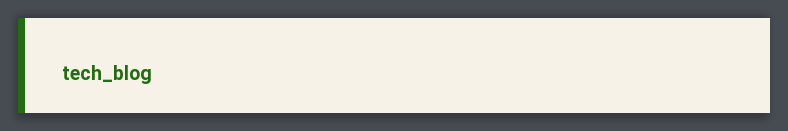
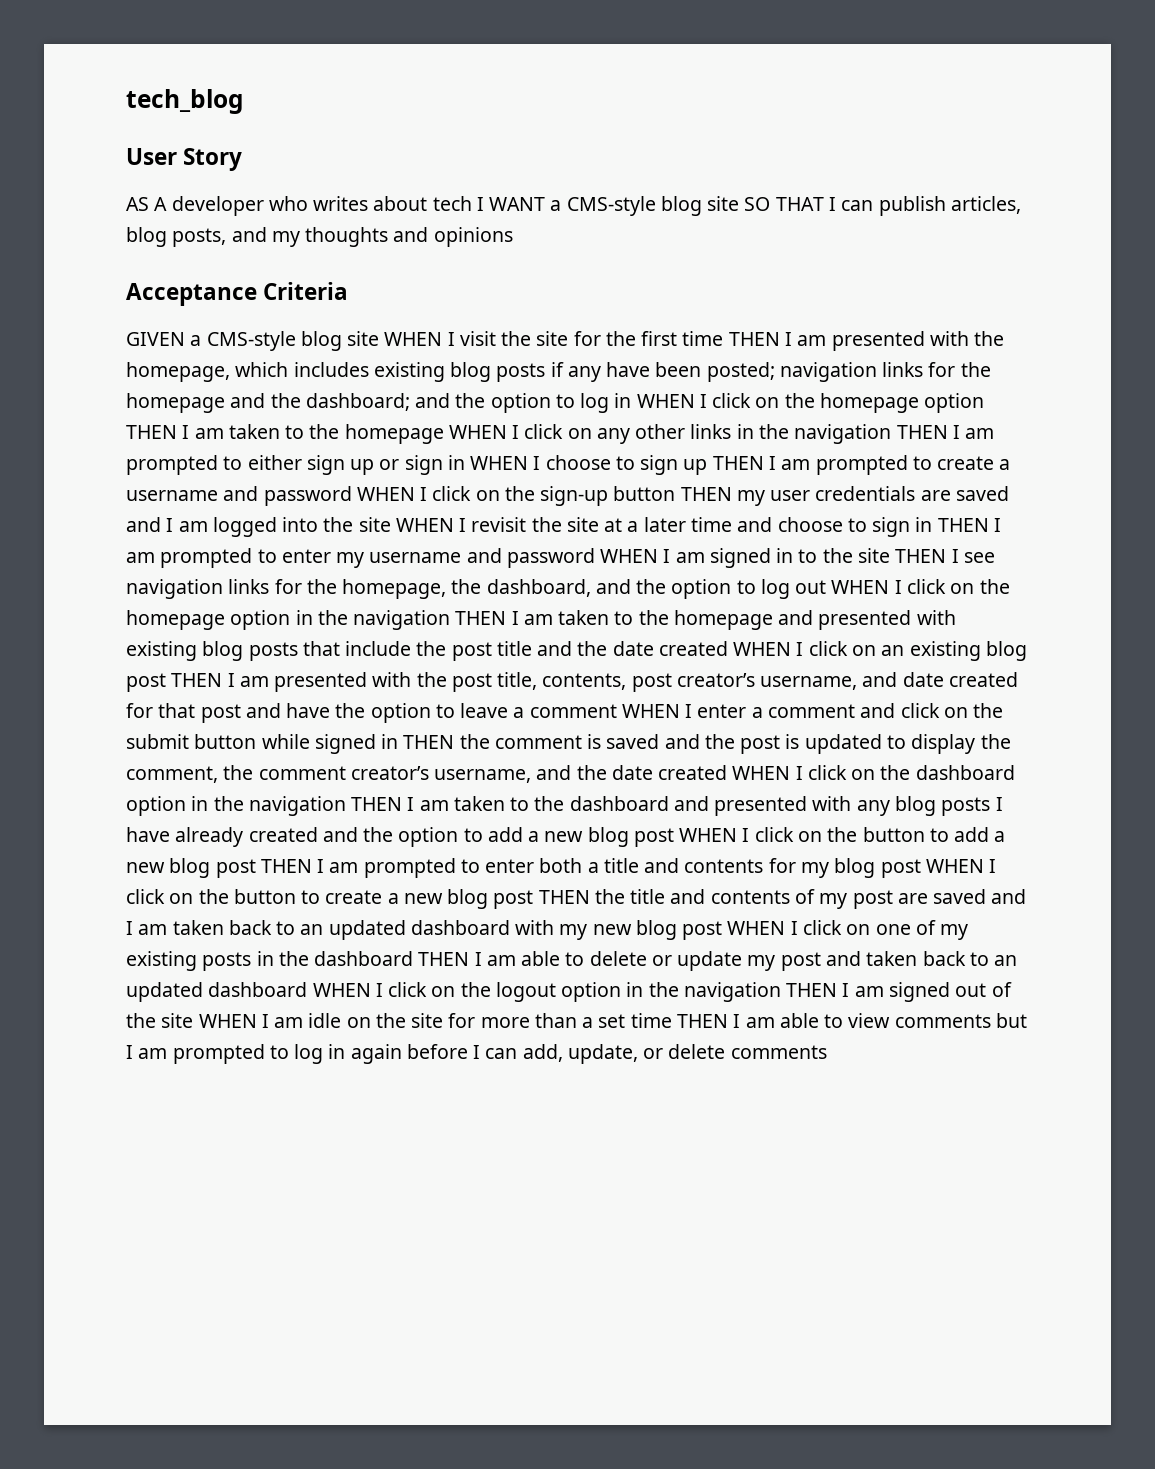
(152, 74) none -> [126,148,243,171] [126,196,1021,216] [126,227,513,247] [126,282,349,306] [126,331,1005,351] [126,362,991,382] [126,393,985,413] [126,424,995,444] [126,455,1011,475] [126,486,1009,506] [126,517,1001,537] [126,548,995,568] [126,579,1010,599] [126,610,956,630] [126,641,1027,661] [126,672,1018,692] [126,703,1004,723] [126,734,1011,754] [126,765,1015,783] [126,796,1003,816] [126,827,1006,847] [126,858,997,878] [126,889,1027,909] [126,920,969,940] [126,951,1018,971] [126,982,1012,1002] [126,1013,1027,1028] [126,1044,827,1064] // User Story // AS A developer who writes about tech I WANT a CMS-style blog site SO THAT I can publish articles, blog posts, and my thoughts and opinions // Acceptance Criteria // GIVEN a CMS-style blog site WHEN I visit the site for the first time THEN I am presented with the homepage, which includes existing blog posts if any have been posted; navigation links for the homepage and the dashboard; and the option to log in WHEN I click on the homepage option THEN I am taken to the homepage WHEN I click on any other links in the navigation THEN I am prompted to either sign up or sign in WHEN I choose to sign up THEN I am prompted to create a username and password WHEN I click on the sign-up button THEN my user credentials are saved and I am logged into the site WHEN I revisit the site at a later time and choose to sign in THEN I am prompted to enter my username and password WHEN I am signed in to the site THEN I see navigation links for the homepage, the dashboard, and the option to log out WHEN I click on the homepage option in the navigation THEN I am taken to the homepage and presented with existing blog posts that include the post title and the date created WHEN I click on an existing blog post THEN I am presented with the post title, contents, post creator’s username, and date created for that post and have the option to leave a comment WHEN I enter a comment and click on the submit button while signed in THEN the comment is saved and the post is updated to display the comment, the comment creator’s username, and the date created WHEN I click on the dashboard option in the navigation THEN I am taken to the dashboard and presented with any blog posts I have already created and the option to add a new blog post WHEN I click on the button to add a new blog post THEN I am prompted to enter both a title and contents for my blog post WHEN I click on the button to create a new blog post THEN the title and contents of my post are saved and I am taken back to an updated dashboard with my new blog post WHEN I click on one of my existing posts in the dashboard THEN I am able to delete or update my post and taken back to an updated dashboard WHEN I click on the logout option in the navigation THEN I am signed out of the site WHEN I am idle on the site for more than a set time THEN I am able to view comments but I am prompted to log in again before I can add, update, or delete comments

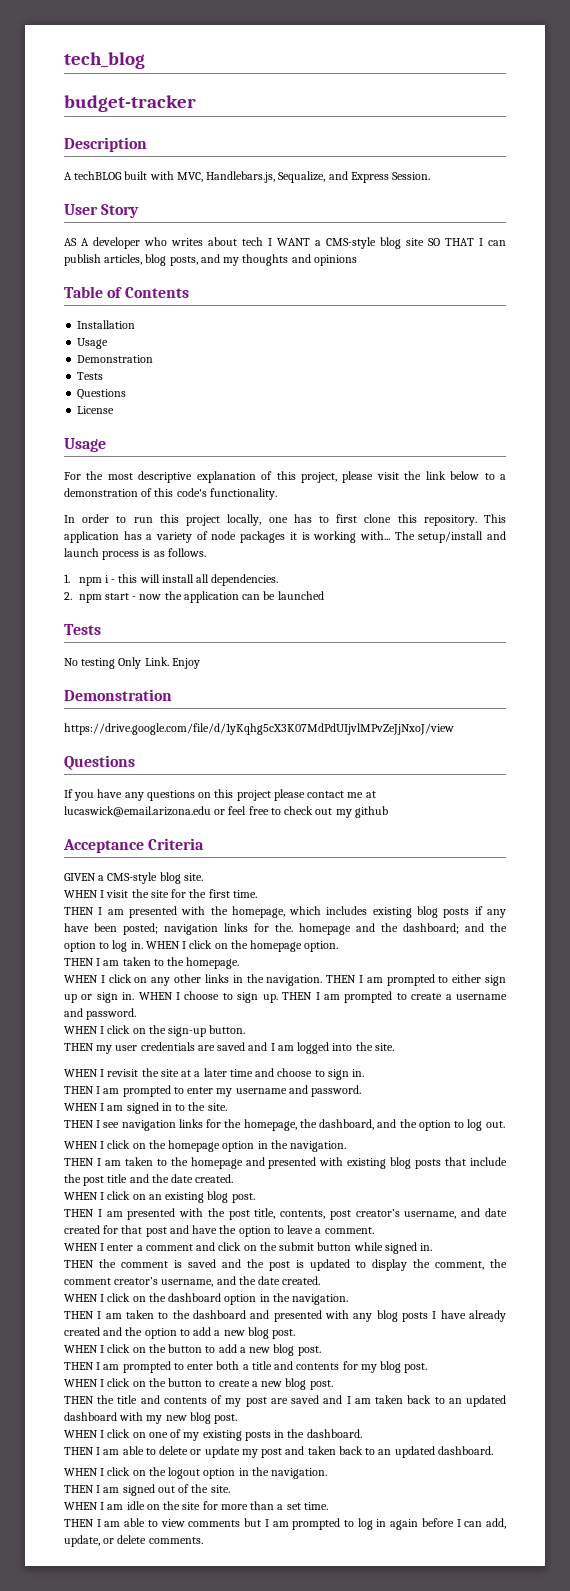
(244, 101) none -> [64,95,196,112] [64,137,147,152] [64,171,431,183] // budget-tracker // Description // A techBLOG built with MVC, Handlebars.js, Sequalize, and Express Session.
(513, 237) none -> [64,286,189,298] [77,320,136,329] [77,338,109,349] [77,355,154,363] [77,372,104,380] [77,389,127,400] [77,406,115,414] [64,438,106,452] [64,471,507,483] [64,488,277,500] [64,514,507,526] [64,531,506,543] [64,548,206,560] [64,574,279,586] [64,591,324,603] [64,624,101,635] [64,657,200,669] [64,689,172,701] [64,723,454,735] [64,755,135,770] [64,789,376,801] [64,806,388,818] // Table of Contents // Installation // Usage // Demonstration // Tests // Questions // License // Usage // For the most descriptive explanation of this project, please visit the link below to a demonstration of this code's functionality. // In order to run this project locally, one has to first clone this repository. This application has a variety of node packages it is working with... The setup/install and launch process is as follows. // 1. npm i - this will install all dependencies. // 2. npm start - now the application can be launched // Tests // No testing Only Link. Enjoy // Demonstration // https://drive.google.com/file/d/1yKqhg5cX3K07MdPdUIjvlMPvZeJjNxoJ/view // Questions // If you have any questions on this project please contact me at lucaswick@email.arizona.edu or feel free to check out my github
[347,331,380,346] site -> [183,873,203,881] site. //
[682,331,724,346] time -> [232,890,257,898] time. //
[960,362,991,377] the -> [275,923,293,932] the.
[614,393,985,413] [126,424,444,444] in WHEN I click on the homepage option THEN I am taken to the homepage -> [130,940,339,952] [64,957,240,969] in. WHEN I click on the homepage option. // THEN I am taken to the homepage. //
[794,424,892,444] navigation -> [266,975,323,986] navigation.
[447,455,465,470] in -> [122,992,135,1000] in.
[683,459,708,475] up -> [262,994,278,1003] up.
[263,486,352,506] password -> [86,1008,137,1020] password. //
[613,486,676,501] button -> [209,1025,246,1034] button. //
[358,517,391,532] site -> [374,1043,394,1051] site. //
[915,517,933,532] in -> [352,1069,365,1077] in. //
[506,548,595,568] password -> [311,1085,362,1097] password. //
[857,548,890,563] site -> [207,1103,227,1111] site. //
[795,580,827,594] out -> [485,1121,505,1128] out. //
[353,610,451,630] navigation -> [290,1141,347,1152] navigation. //
[658,641,728,656] created -> [195,1174,234,1183] created. //
[126,673,166,692] post -> [231,1193,255,1203] post. //
[529,704,617,718] comment -> [324,1227,374,1234] comment. //
[381,734,399,749] in -> [420,1243,433,1251] in. //
[658,765,728,780] created -> [282,1276,321,1285] created. //
[248,796,346,816] navigation -> [292,1294,349,1305] navigation. //
[633,828,674,847] post -> [272,1329,296,1339] post. //
[215,859,256,878] post -> [297,1346,321,1356] post. //
[880,859,921,878] post -> [404,1363,428,1373] post. //
[493,890,534,909] post -> [309,1380,333,1390] post. //
[682,921,723,940] post -> [214,1414,238,1424] post. //
[314,951,414,966] dashboard -> [306,1429,362,1438] dashboard. //
[208,982,308,997] dashboard -> [437,1446,493,1455] dashboard. //
[683,982,781,1002] navigation -> [271,1468,328,1479] navigation. //
[161,1013,194,1028] site -> [210,1485,230,1493] site. //
[630,1013,672,1028] time -> [303,1502,328,1510] time. //
[730,1045,827,1059] comments -> [148,1537,203,1544] comments.

